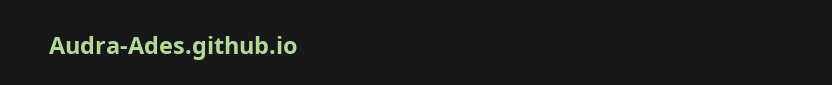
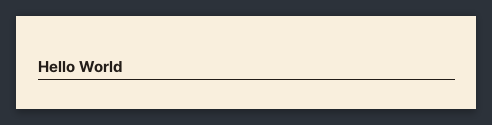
[49,36,298,60] Audra-Ades.github.io -> [38,61,123,73] Hello World

